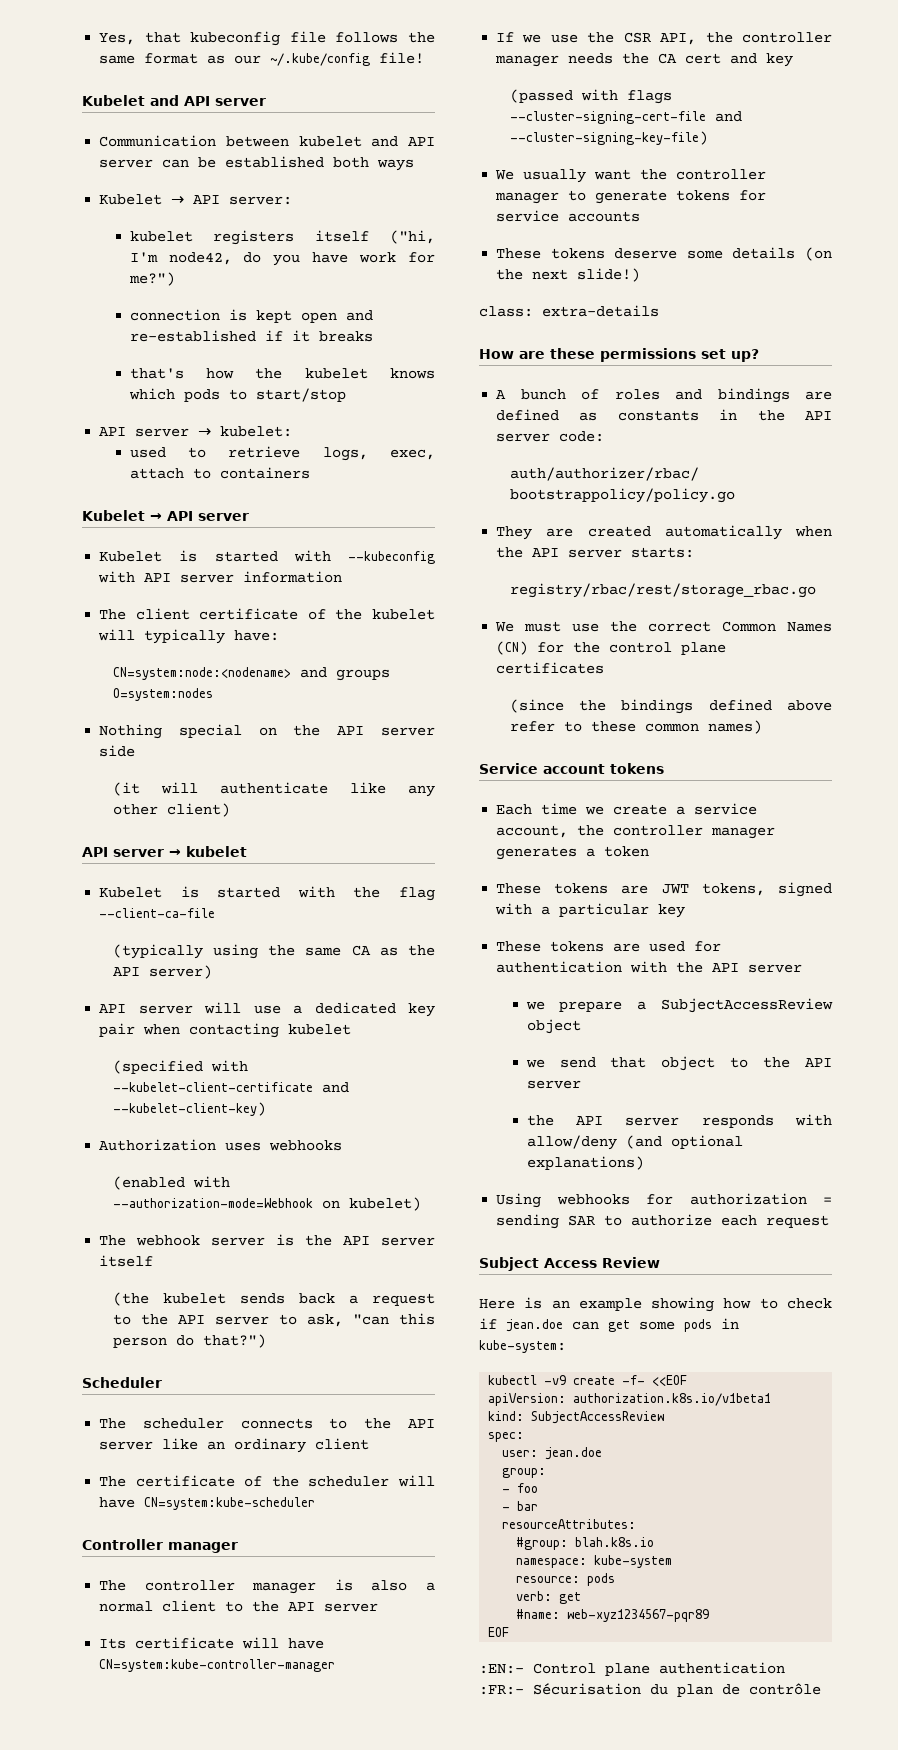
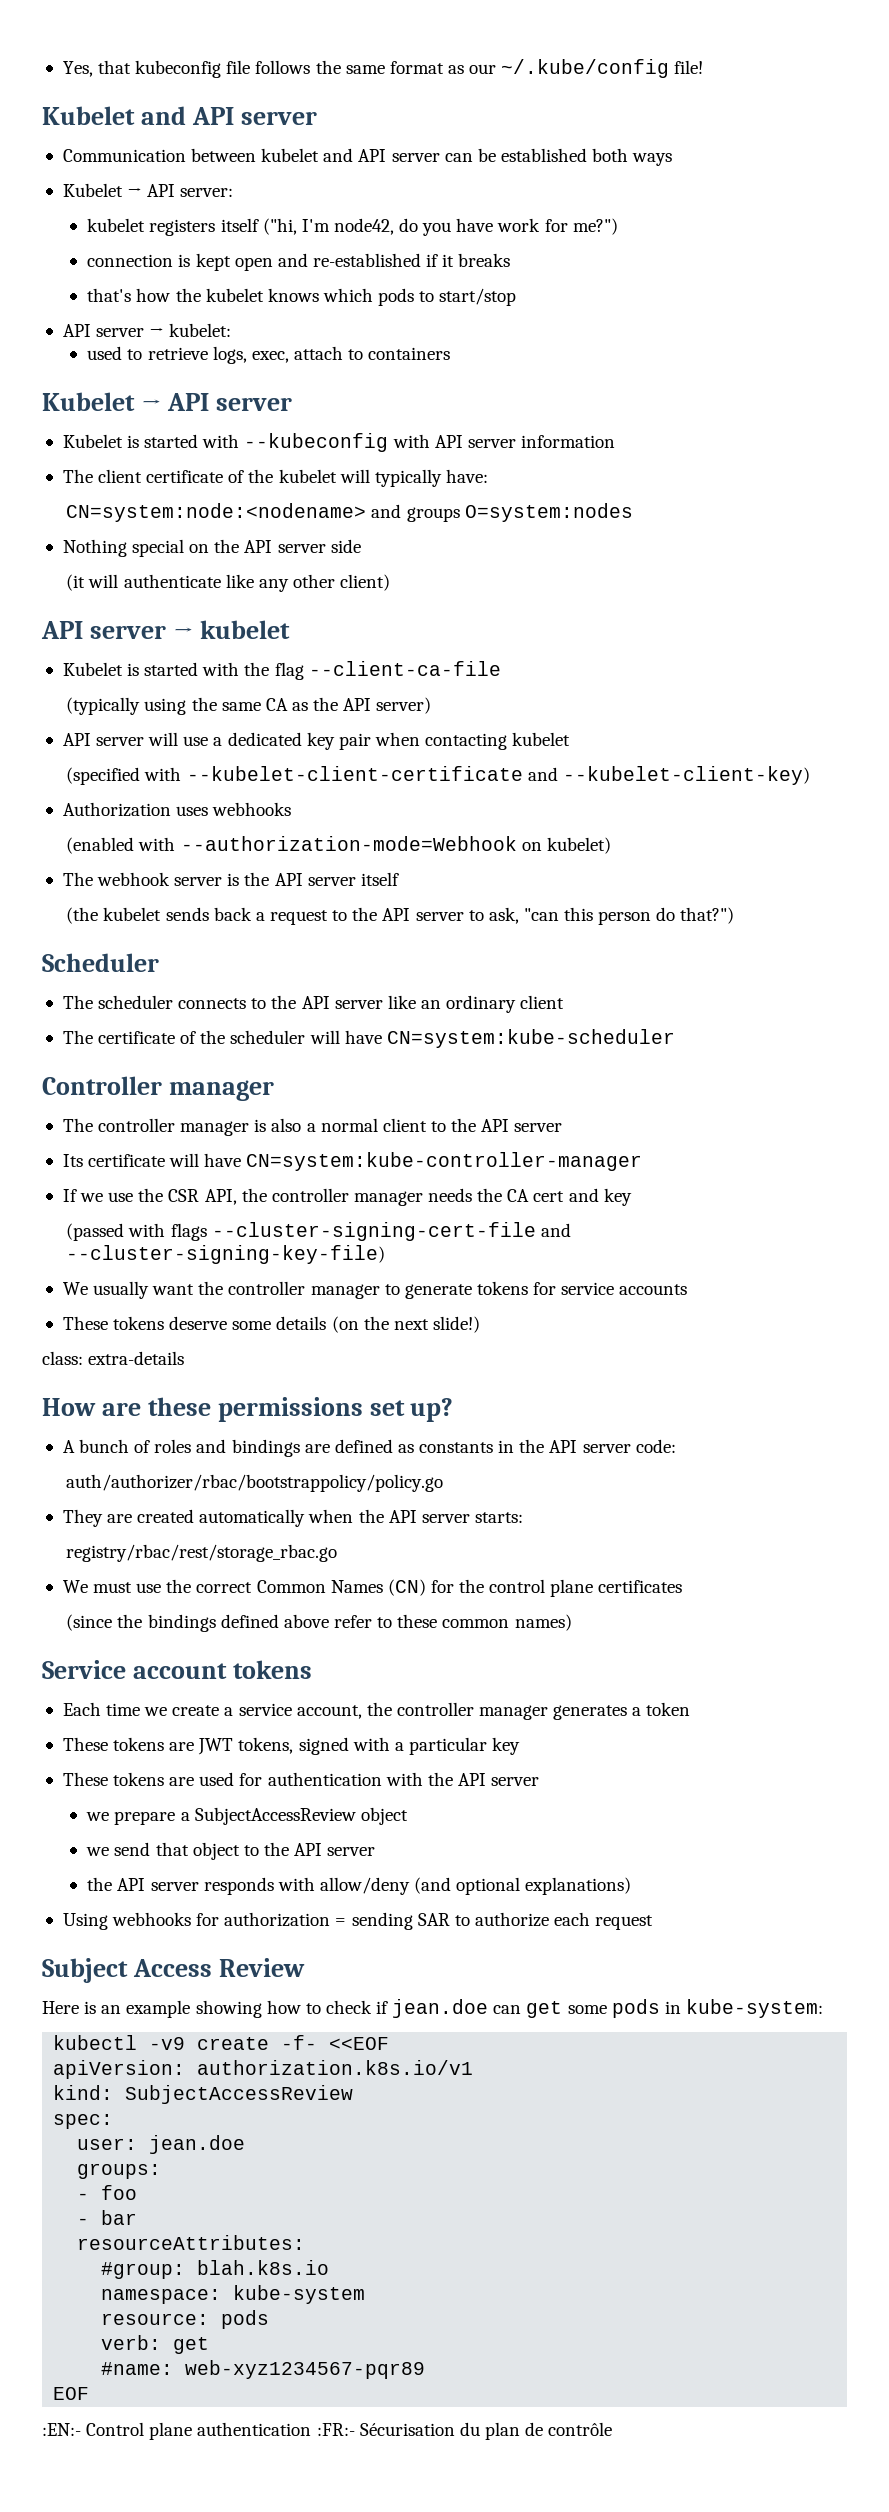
[573,1393,772,1406] authorization.k8s.io/v1beta1 -> [197,2060,474,2075] authorization.k8s.io/v1
[502,1468,547,1478] group: -> [77,2163,162,2179] groups:

